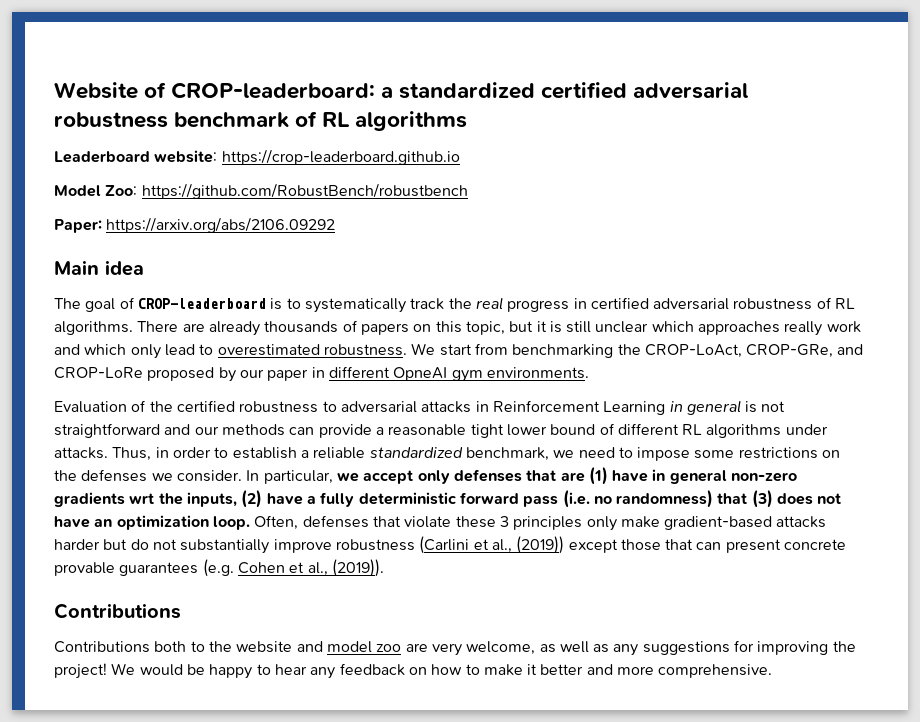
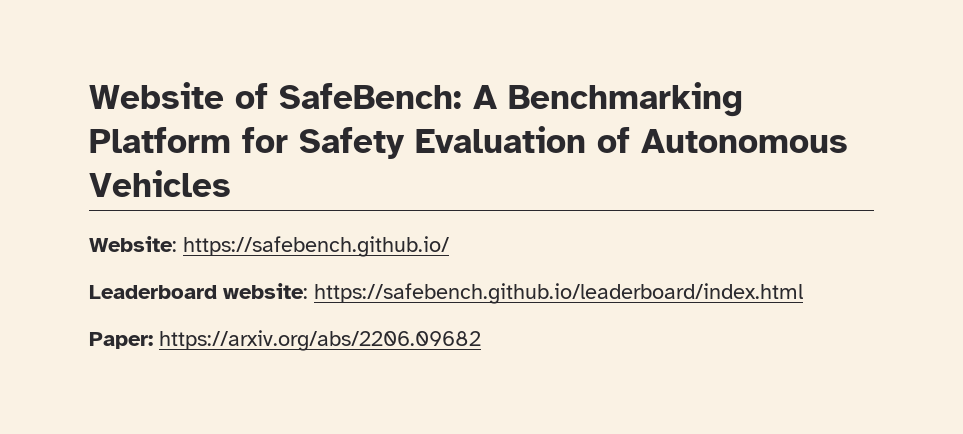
[171,82,749,99] [54,111,468,131] [54,149,460,165] [54,183,468,199] [54,217,336,233] [54,260,144,276] [54,297,856,313] [54,320,861,336] [54,343,864,359] [54,366,589,382] [54,400,786,415] [54,423,828,438] [54,447,841,461] [54,467,798,485] [54,490,842,508] [54,515,827,531] [54,536,847,554] [54,559,384,577] [54,603,181,619] [54,640,856,656] [54,663,773,679] CROP-leaderboard: a standardized certified adversarial robustness benchmark of RL algorithms // Leaderboard website: https://crop-leaderboard.github.io // Model Zoo: https://github.com/RobustBench/robustbench // Paper: https://arxiv.org/abs/2106.09292 // Main idea // The goal of CROP-leaderboard is to systematically track the real progress in certified adversarial robustness of RL algorithms. There are already thousands of papers on this topic, but it is still unclear which approaches really work and which only lead to overestimated robustness. We start from benchmarking the CROP-LoAct, CROP-GRe, and CROP-LoRe proposed by our paper in different OpneAI gym environments. // Evaluation of the certified robustness to adversarial attacks in Reinforcement Learning in general is not straightforward and our methods can provide a reasonable tight lower bound of different RL algorithms under attacks. Thus, in order to establish a reliable standardized benchmark, we need to impose some restrictions on the defenses we consider. In particular, we accept only defenses that are (1) have in general non-zero gradients wrt the inputs, (2) have a fully deterministic forward pass (i.e. no randomness) that (3) does not have an optimization loop. Often, defenses that violate these 3 principles only make gradient-based attacks harder but do not substantially improve robustness (Carlini et al., (2019)) except those that can present concrete provable guarantees (e.g. Cohen et al., (2019)). // Contributions // Contributions both to the website and model zoo are very welcome, as well as any suggestions for improving the project! We would be happy to hear any feedback on how to make it better and more comprehensive. -> [279,82,743,117] [89,126,848,159] [89,170,231,197] [89,236,449,257] [89,283,803,304] [89,330,481,351] SafeBench: A Benchmarking Platform for Safety Evaluation of Autonomous Vehicles // Website: https://safebench.github.io/ // Leaderboard website: https://safebench.github.io/leaderboard/index.html // Paper: https://arxiv.org/abs/2206.09682

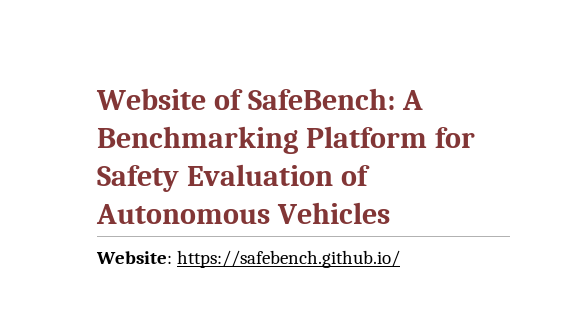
[89,283,803,304] [89,330,481,351] // Leaderboard website: https://safebench.github.io/leaderboard/index.html // Paper: https://arxiv.org/abs/2206.09682 -> (401, 259) none

